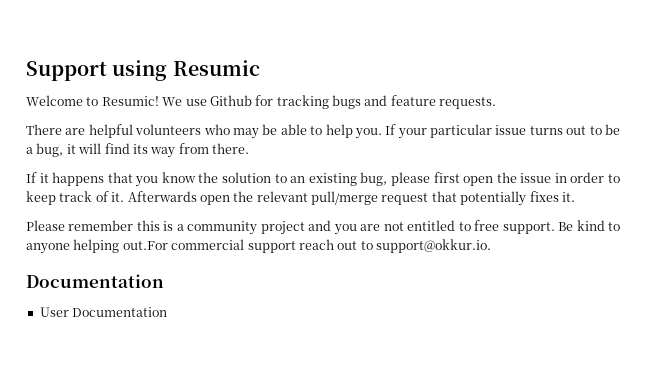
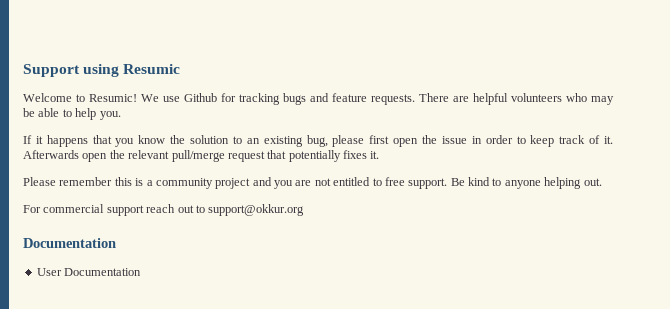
(497, 103) // -> (415, 99) none
[385,124,621,139] [26,143,249,158] If your particular issue turns out to be a bug, it will find its way from there. -> (121, 115) none
[122,241,168,250] out.For -> [583,178,602,186] [23,205,41,213] out. // For
[376,239,491,253] support@okkur.io. -> [208,204,305,216] support@okkur.org

